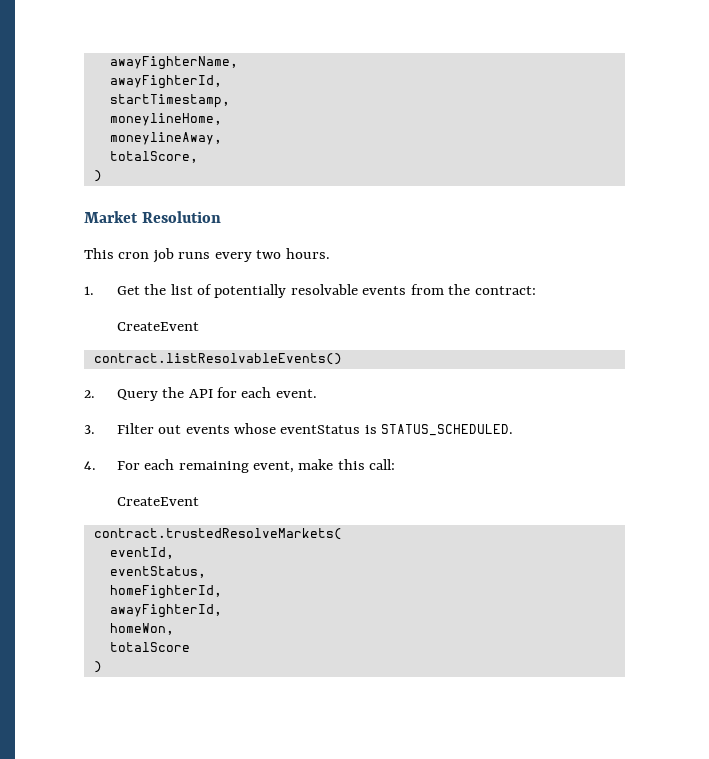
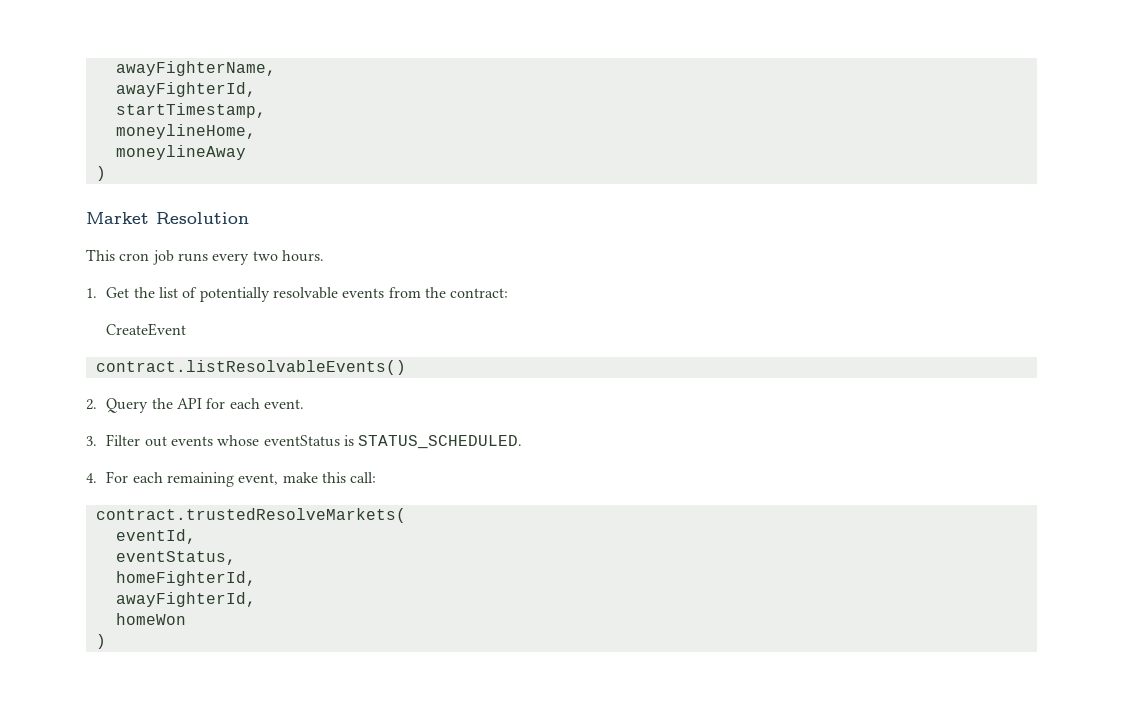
[109,132,222,145] [109,151,198,163] moneylineAway, // totalScore, -> [115,145,246,160] moneylineAway
[116,497,199,506] // CreateEvent -> (377, 477) none
[109,623,174,635] [109,642,190,652] homeWon, // totalScore -> [115,613,186,625] homeWon

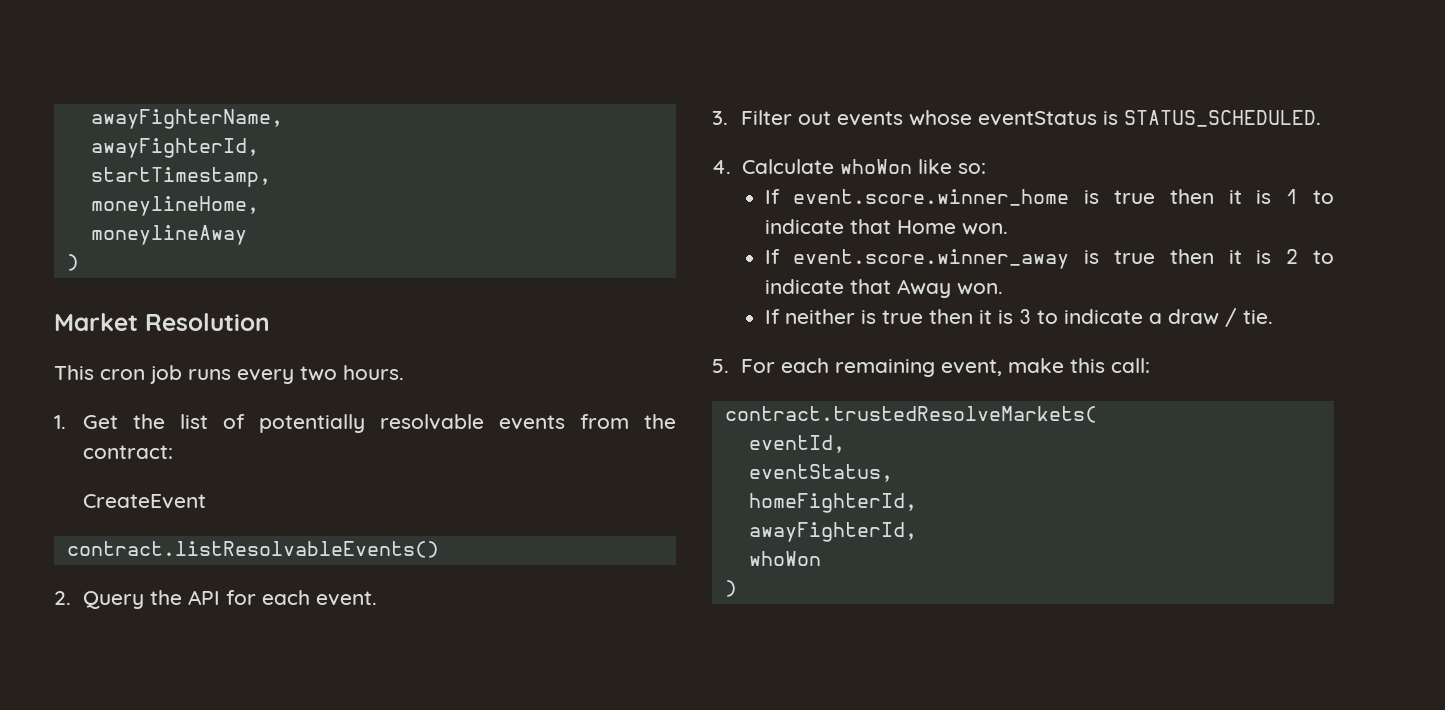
(97, 478) none -> [741,159,986,174] [764,189,1334,206] [764,219,1008,235] [764,249,1334,269] [764,279,1003,298] [764,308,1273,327] [712,359,729,373] Calculate whoWon like so: // If event.score.winner_home is true then it is 1 to indicate that Home won. // If event.score.winner_away is true then it is 2 to indicate that Away won. // If neither is true then it is 3 to indicate a draw / tie. // 5.
[115,613,186,625] homeWon -> [748,551,821,566] whoWon

